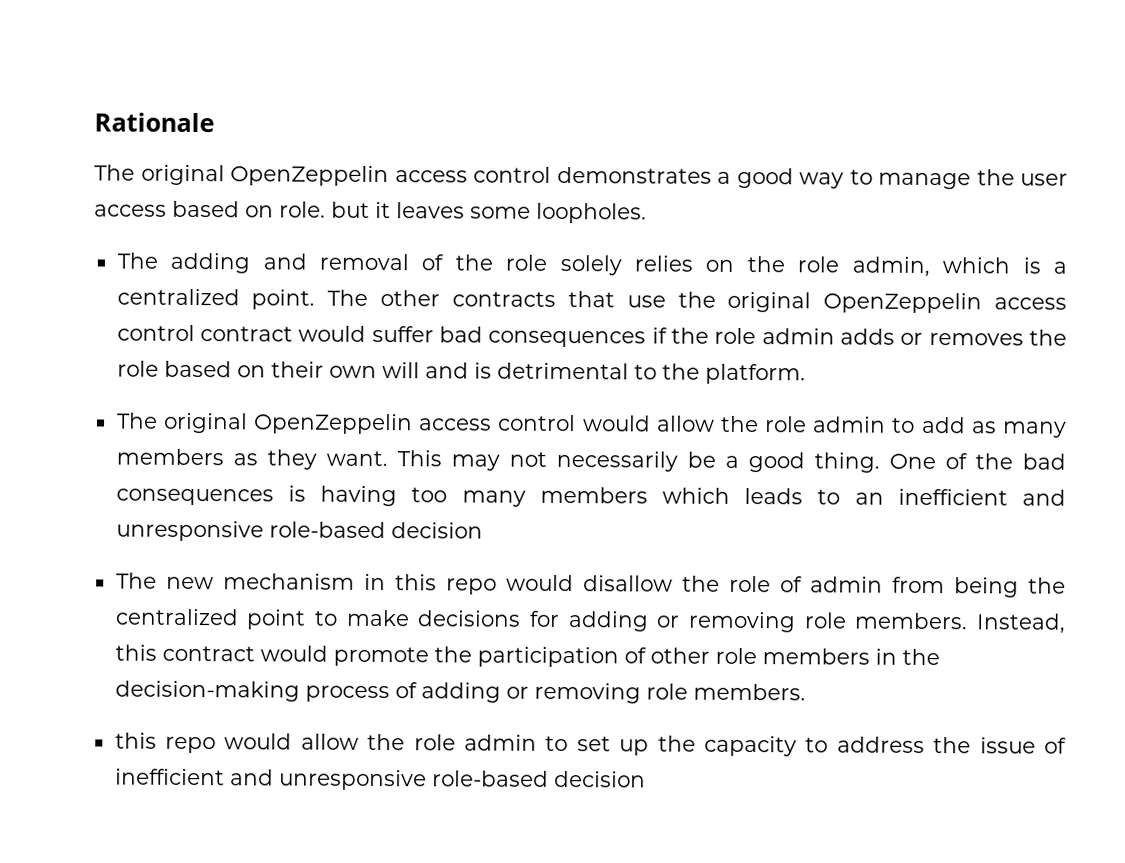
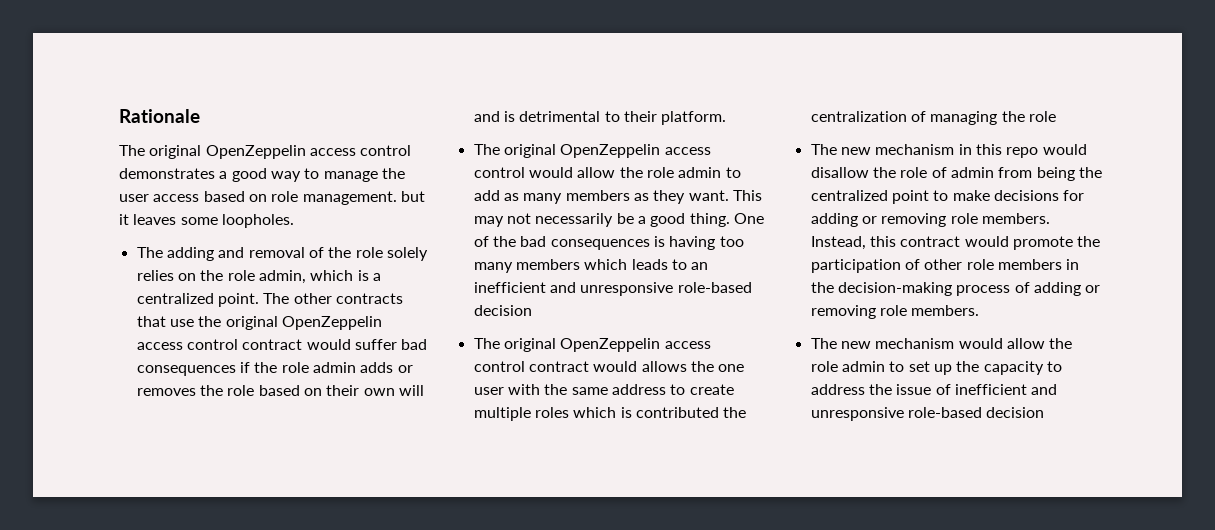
[279,201,326,218] role. -> [271,191,397,205] role management.
[661,363,700,380] the -> [623,111,657,122] their
(483, 530) none -> [473,338,711,352] [473,361,745,372] [473,384,734,395] [473,407,747,421] [810,111,1056,125] // The original OpenZeppelin access control contract would allows the one user with the same address to create multiple roles which is contributed the centralization of managing the role
[114,732,217,754] this repo -> [810,338,955,349] The new mechanism

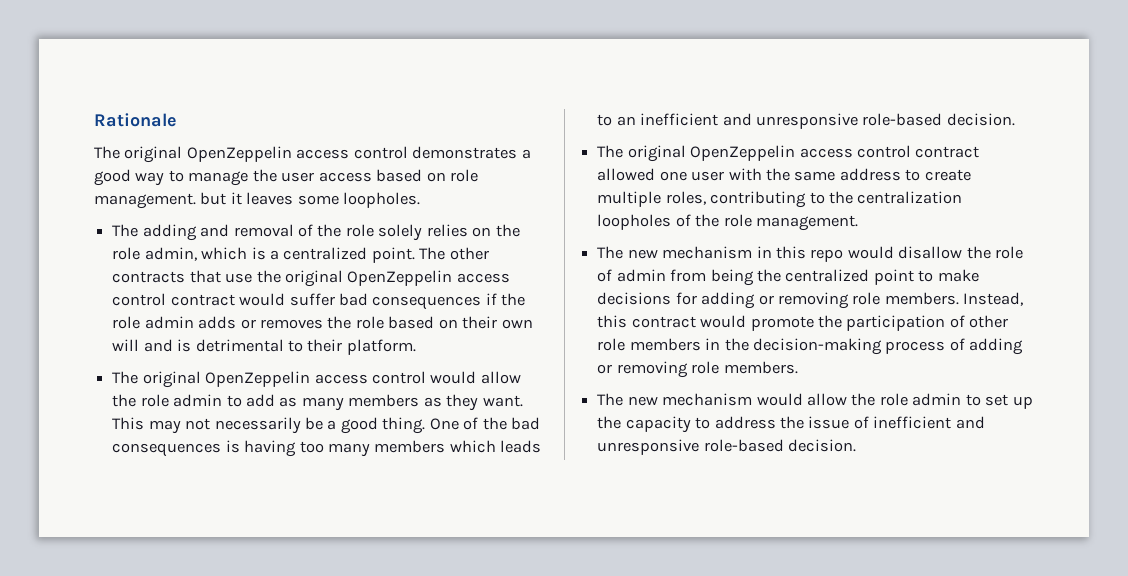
[473,305,532,316] decision -> [946,113,1015,126] decision.
[593,361,714,372] would allows the -> [597,168,656,181] allowed
[534,407,747,418] [810,111,1056,125] roles which is contributed the centralization of managing the role -> [665,191,963,208] [597,214,858,231] roles, contributing to the centralization loopholes of the role management.
[986,407,1045,418] decision -> [788,439,857,452] decision.

